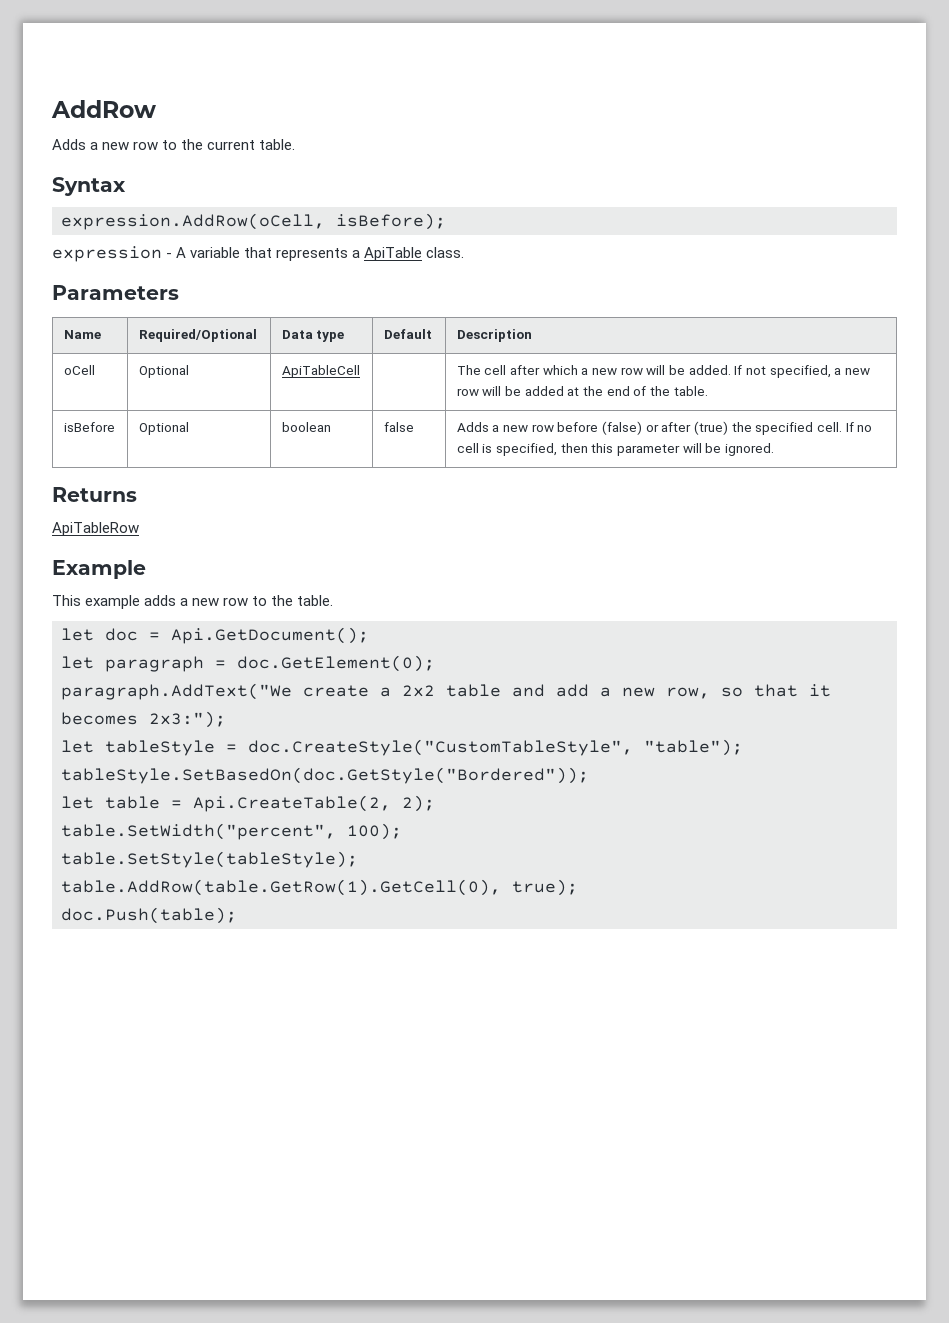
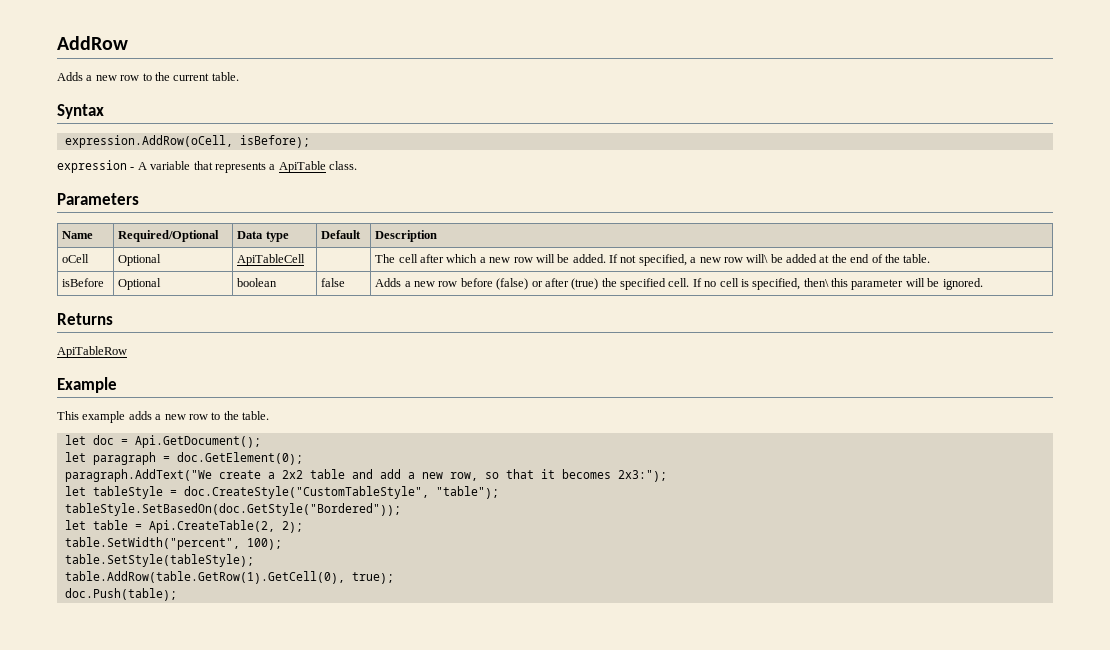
[482,386,502,396] will -> [746,254,769,263] will\
[560,443,588,453] then -> [803,278,829,287] then\

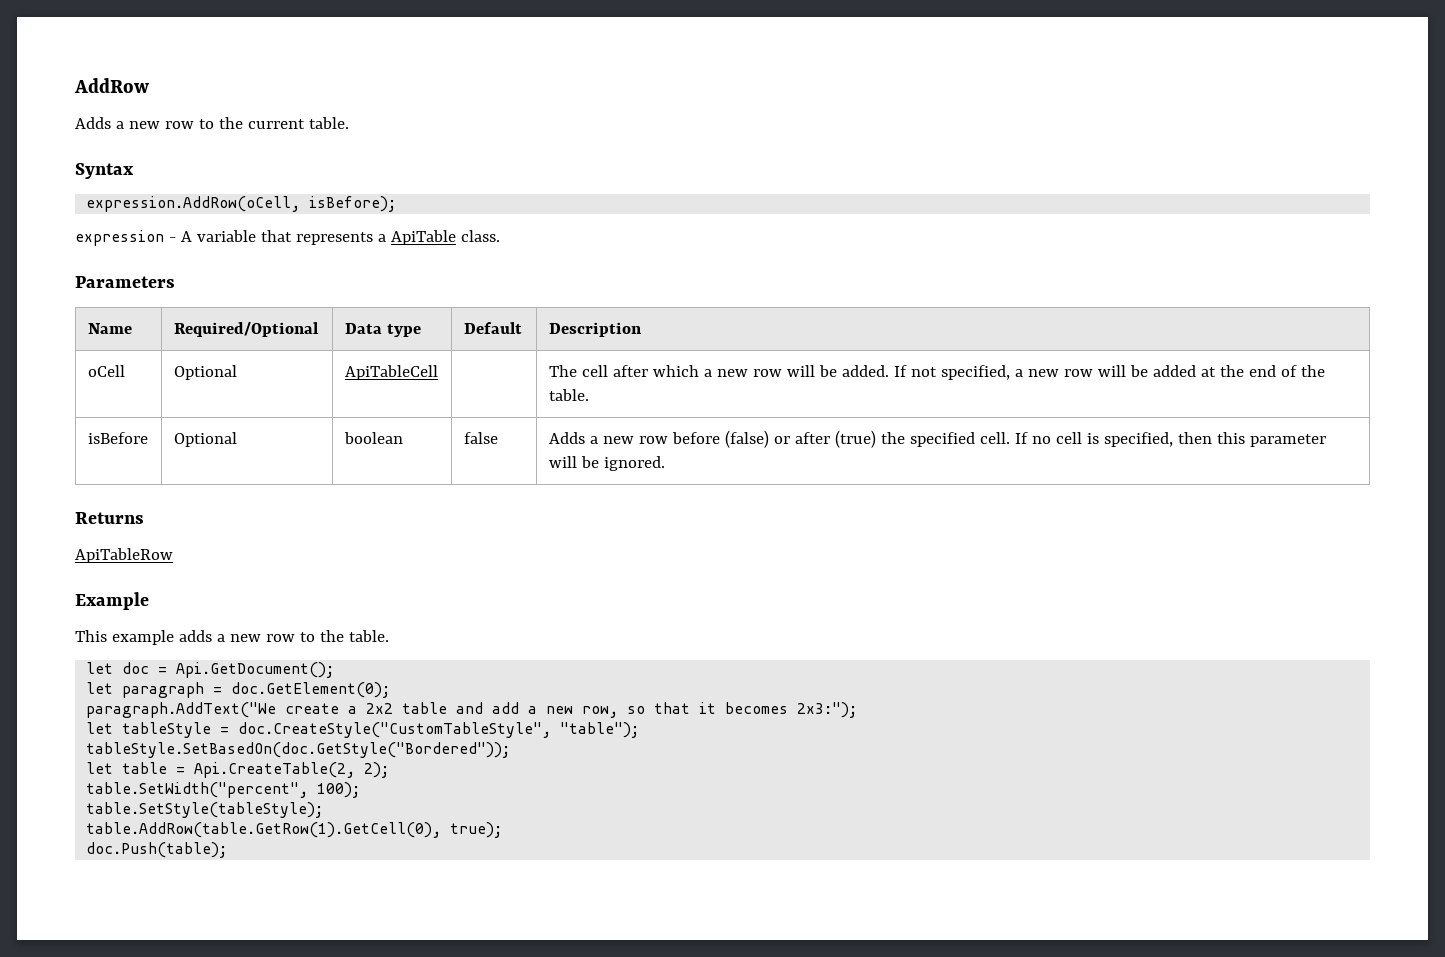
[746,254,769,263] will\ -> [1097,365,1126,377] will
[803,278,829,287] then\ -> [1177,432,1212,444] then

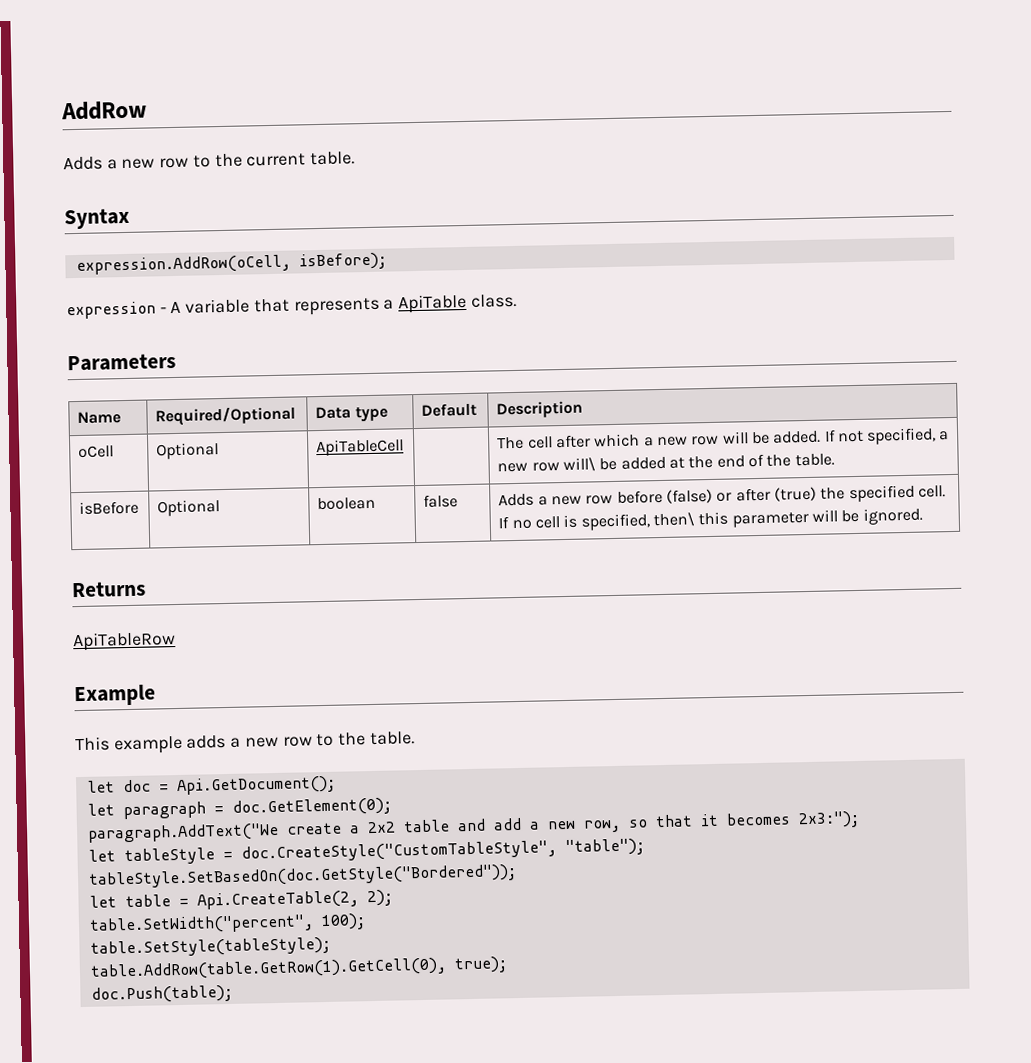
[1097,365,1126,377] will -> [562,457,596,473] will\
[1177,432,1212,444] then -> [652,512,695,528] then\

